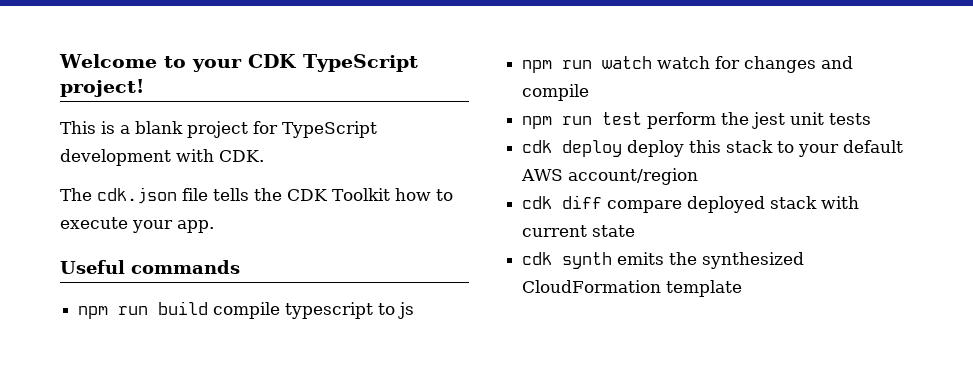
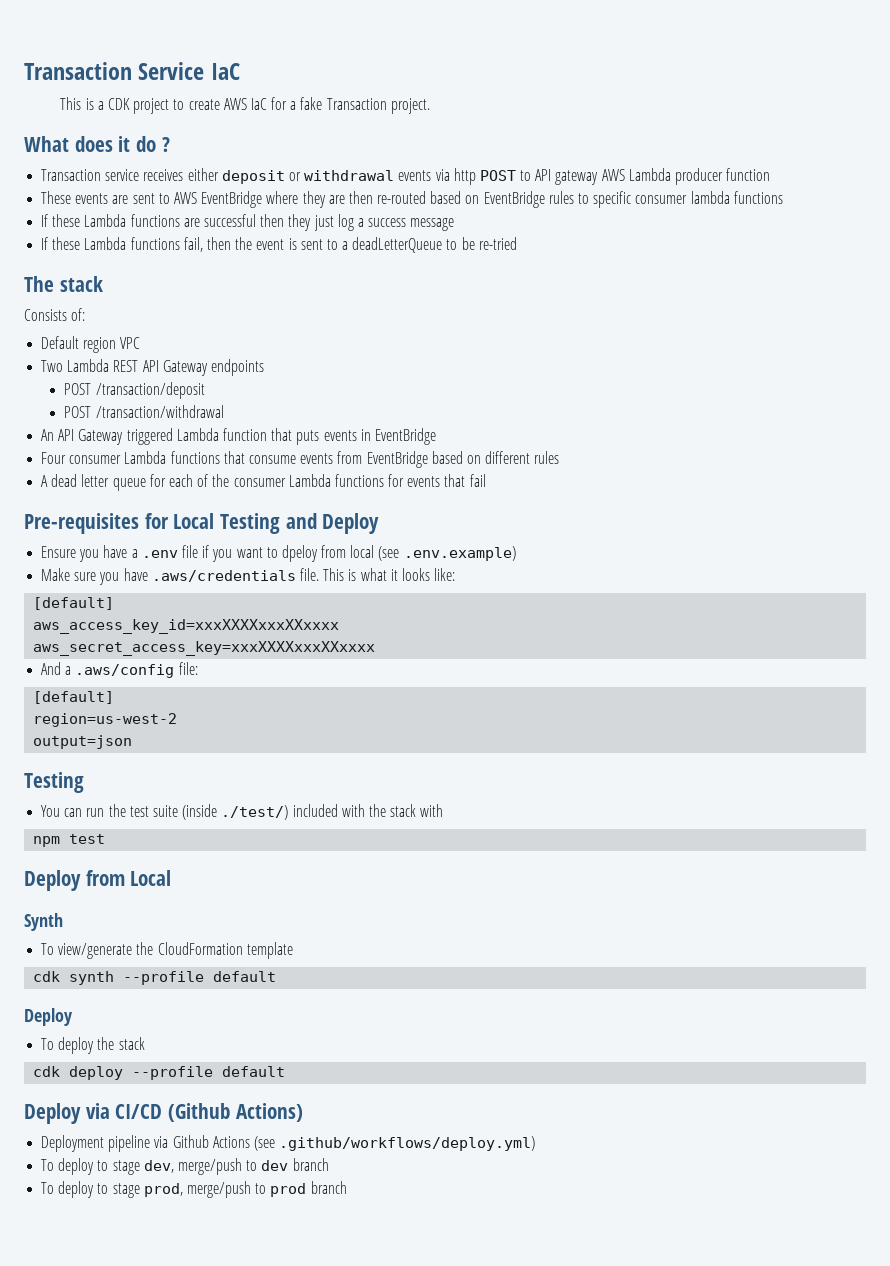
[59,54,418,72] [60,79,144,97] [60,121,377,138] [60,149,264,166] [60,187,453,204] [60,217,214,233] [60,260,240,274] [78,301,415,319] [522,56,854,73] [522,84,590,101] [522,112,872,129] [522,140,904,157] [521,168,699,185] [522,195,860,213] [522,225,636,237] [522,252,805,269] [522,280,743,297] Welcome to your CDK TypeScript project! // This is a blank project for TypeScript development with CDK. // The cdk.json file tells the CDK Toolkit how to execute your app. // Useful commands // npm run build compile typescript to js // npm run watch watch for changes and compile // npm run test perform the jest unit tests // cdk deploy deploy this stack to your default AWS account/region // cdk diff compare deployed stack with current state // cdk synth emits the synthesized CloudFormation template -> [24,62,240,80] [60,97,430,114] [24,136,170,152] [41,168,771,185] [41,191,783,208] [41,214,455,231] [41,237,517,253] [24,276,103,292] [24,308,86,321] [41,336,141,353] [41,359,264,376] [64,382,205,399] [64,405,224,418] [41,428,436,445] [41,451,560,468] [41,474,486,491] [24,513,380,534] [41,545,516,562] [41,568,456,585] [33,597,115,610] [33,619,340,634] [33,641,376,656] [41,662,198,678] [33,691,115,704] [33,713,178,727] [33,735,133,749] [24,772,84,793] [41,804,444,820] [33,834,106,847] [24,870,172,891] [24,913,63,931] [41,942,293,959] [33,971,277,985] [24,1008,73,1026] [41,1037,145,1054] [33,1066,286,1080] [24,1103,303,1124] [41,1135,536,1152] [41,1158,329,1175] [41,1181,347,1198] Transaction Service IaC // This is a CDK project to create AWS IaC for a fake Transaction project. // What does it do ? // Transaction service receives either deposit or withdrawal events via http POST to API gateway AWS Lambda producer function // These events are sent to AWS EventBridge where they are then re-routed based on EventBridge rules to specific consumer lambda functions // If these Lambda functions are successful then they just log a success message // If these Lambda functions fail, then the event is sent to a deadLetterQueue to be re-tried // The stack // Consists of: // Default region VPC // Two Lambda REST API Gateway endpoints // POST /transaction/deposit // POST /transaction/withdrawal // An API Gateway triggered Lambda function that puts events in EventBridge // Four consumer Lambda functions that consume events from EventBridge based on different rules // A dead letter queue for each of the consumer Lambda functions for events that fail // Pre-requisites for Local Testing and Deploy // Ensure you have a .env file if you want to dpeloy from local (see .env.example) // Make sure you have .aws/credentials file. This is what it looks like: // [default] // aws_access_key_id=xxxXXXXxxxXXxxxx // aws_secret_access_key=xxxXXXXxxxXXxxxx // And a .aws/config file: // [default] // region=us-west-2 // output=json // Testing // You can run the test suite (inside ./test/) included with the stack with // npm test // Deploy from Local // Synth // To view/generate the CloudFormation template // cdk synth --profile default // Deploy // To deploy the stack // cdk deploy --profile default // Deploy via CI/CD (Github Actions) // Deployment pipeline via Github Actions (see .github/workflows/deploy.yml) // To deploy to stage dev, merge/push to dev branch // To deploy to stage prod, merge/push to prod branch

